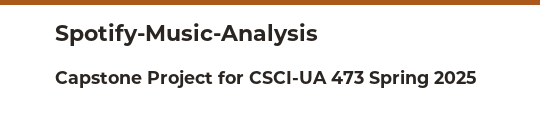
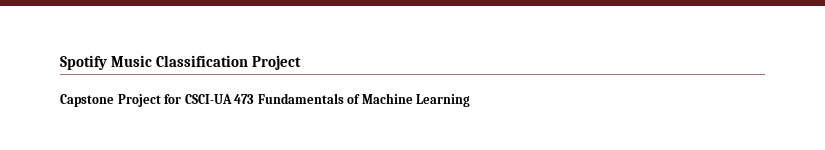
[55,23,318,46] Spotify-Music-Analysis -> [60,55,302,70] Spotify Music Classification Project
[369,69,476,88] Spring 2025 -> [257,93,471,107] Fundamentals of Machine Learning

